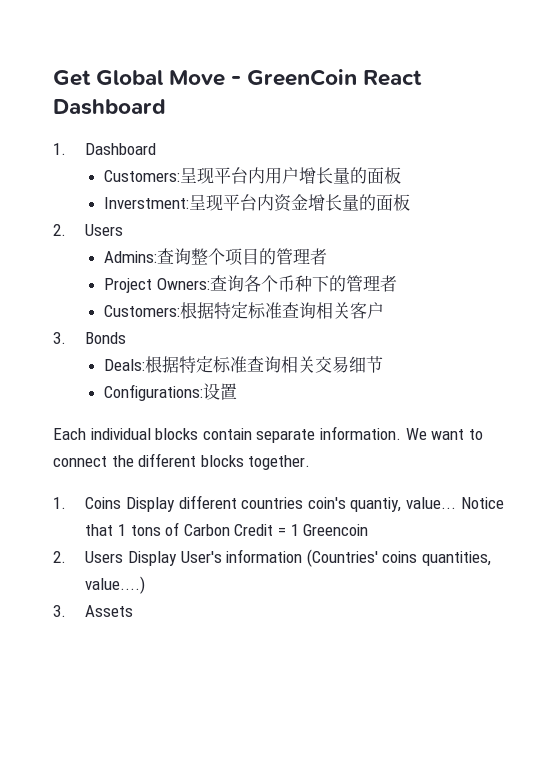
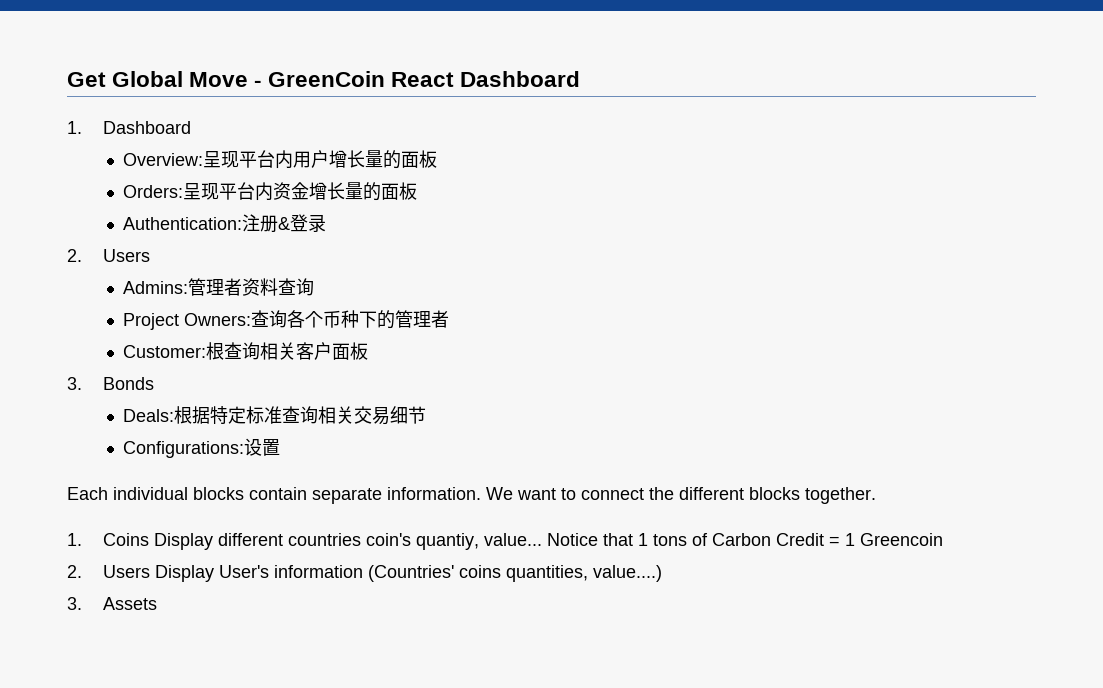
[104,170,181,182] Customers: -> [122,153,203,166] Overview:
[104,197,190,209] Inverstment: -> [122,185,183,198] Orders:
(411, 202) none -> [122,214,326,232] // Authentication:注册&登录
[157,248,328,266] 查询整个项目的管理者 -> [187,278,314,296] 管理者资料查询
[104,302,283,320] Customers:根据特定标准 -> [122,342,224,360] Customer:根
(385, 310) none -> [331,342,368,360] 面板

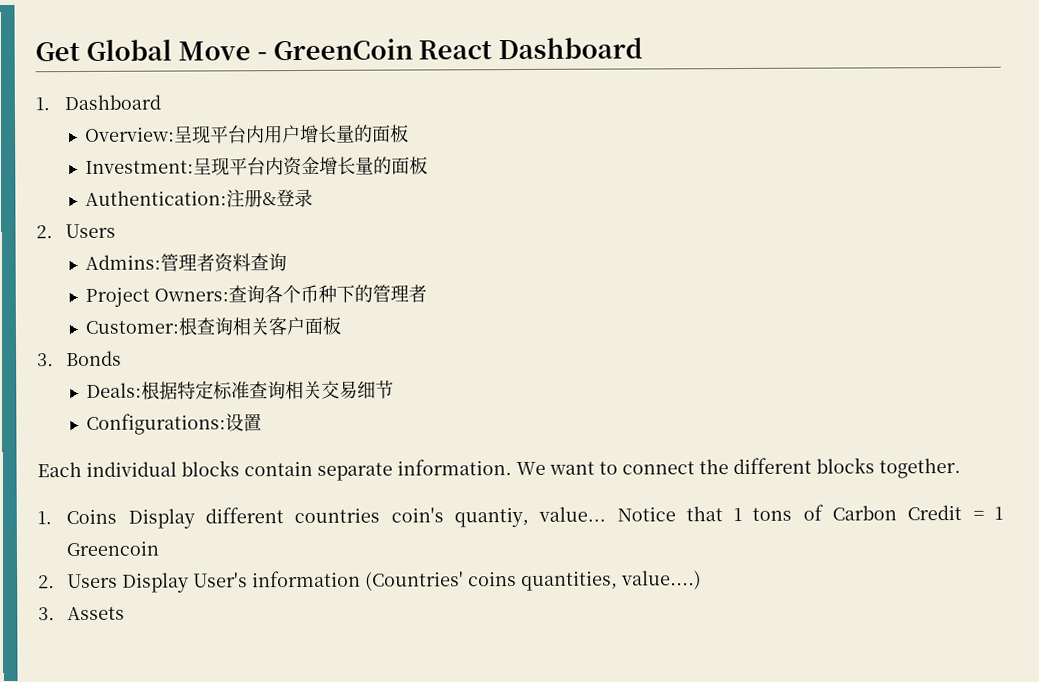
[122,185,183,198] Orders: -> [85,160,195,174] Investment:

